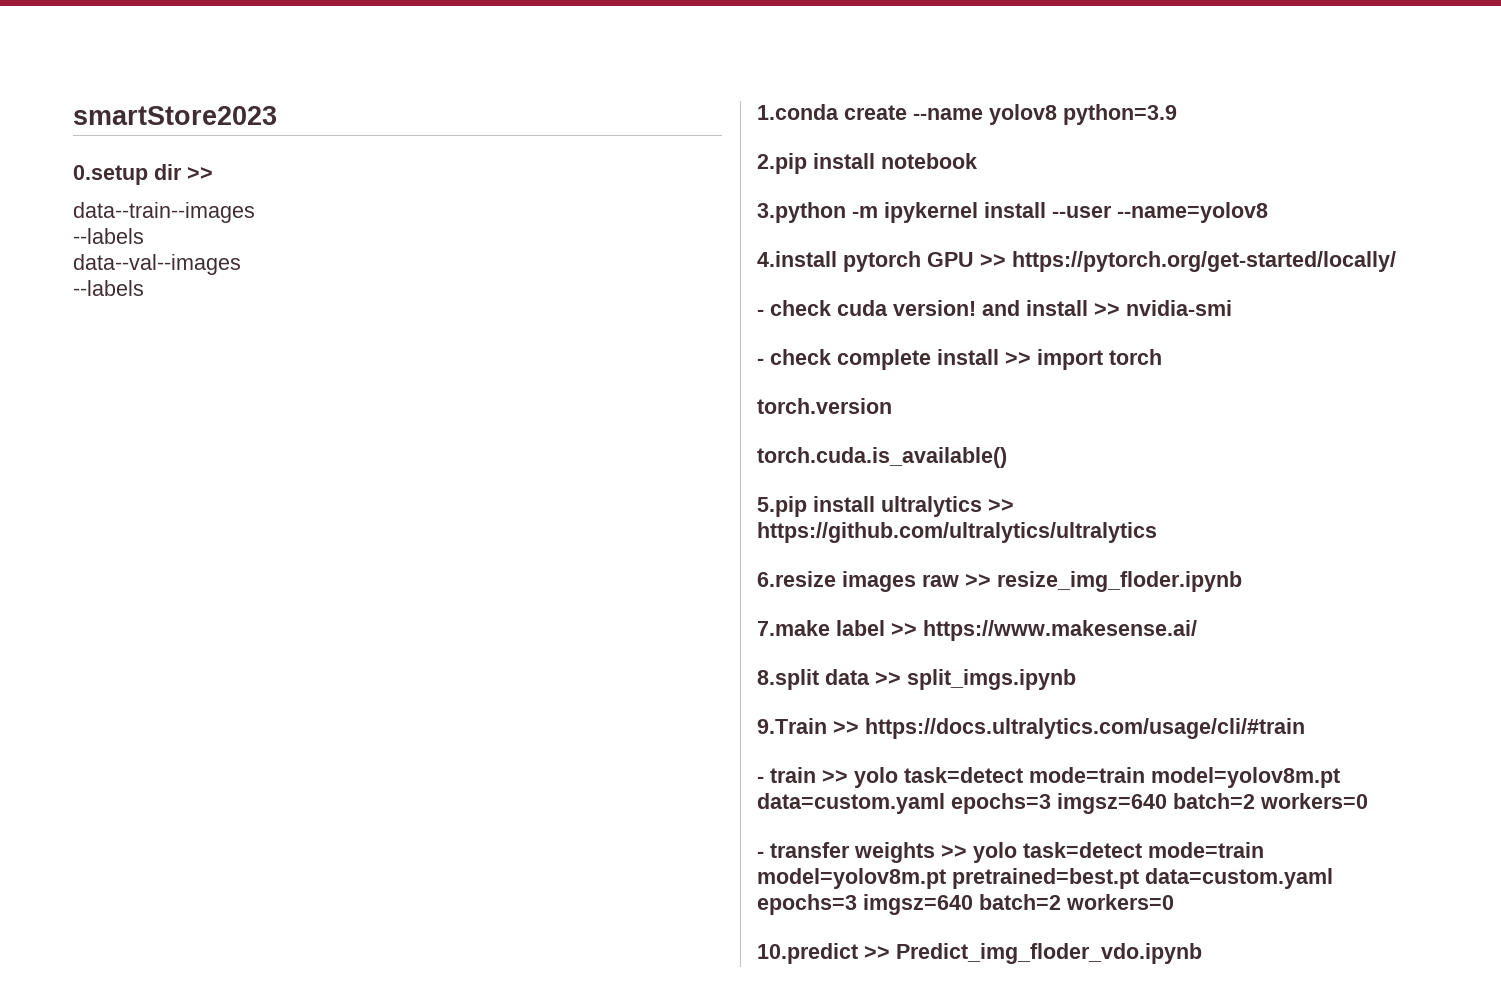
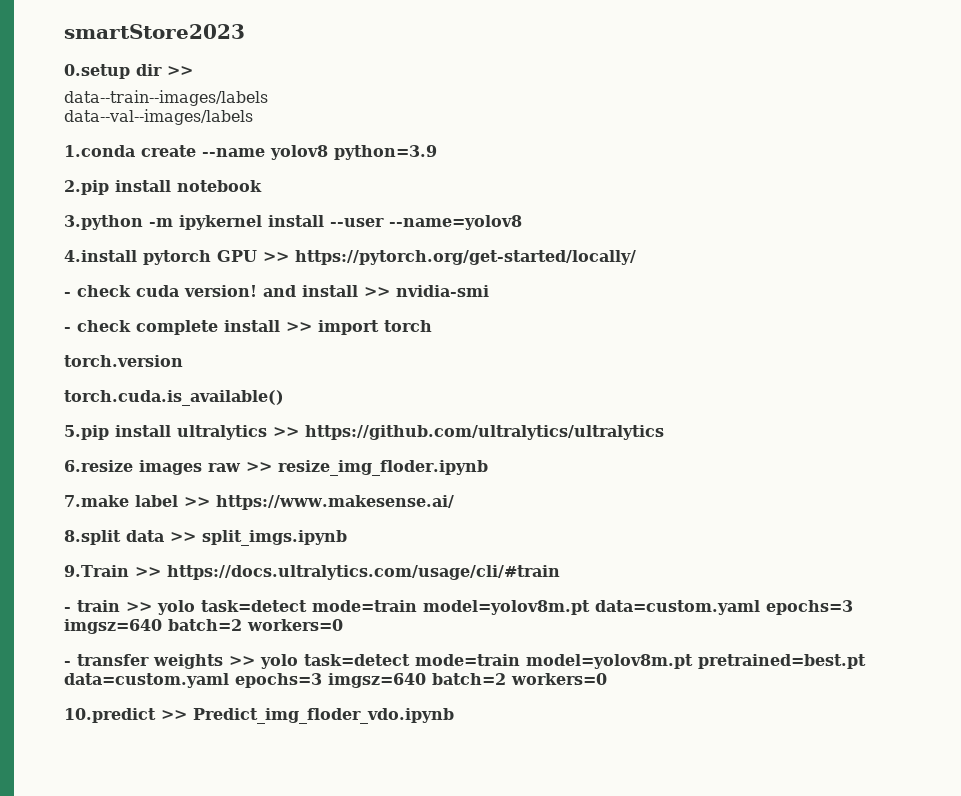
[73,202,255,223] [73,228,144,244] [73,254,241,275] [73,280,144,296] data--train--images // --labels // data--val--images // --labels -> [64,90,268,106] [64,109,253,125] data--train--images/labels // data--val--images/labels

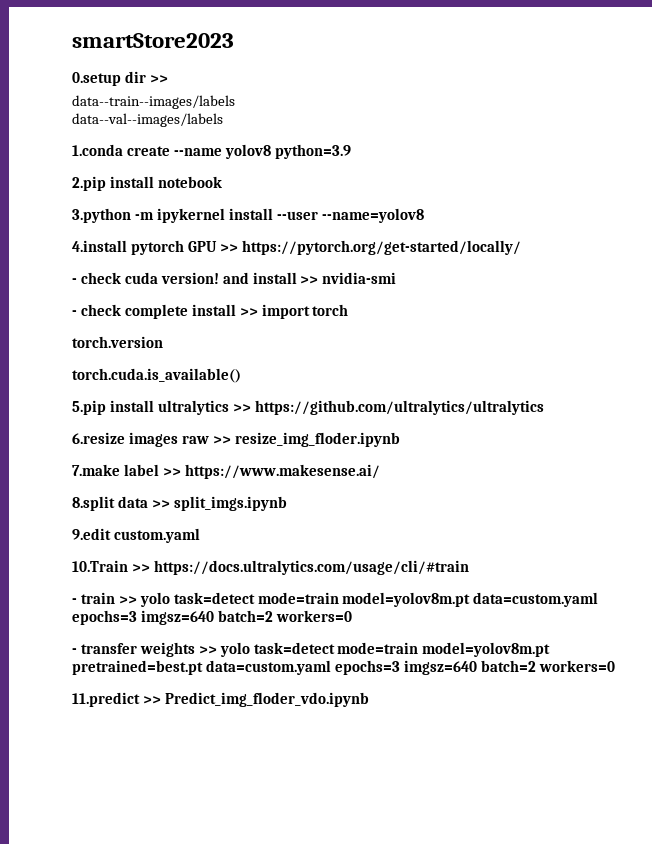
[64,565,129,577] 9.Train -> [72,528,200,543] [72,560,128,572] 9.edit custom.yaml // 10.Train
[64,708,156,723] 10.predict -> [72,692,140,707] 11.predict

